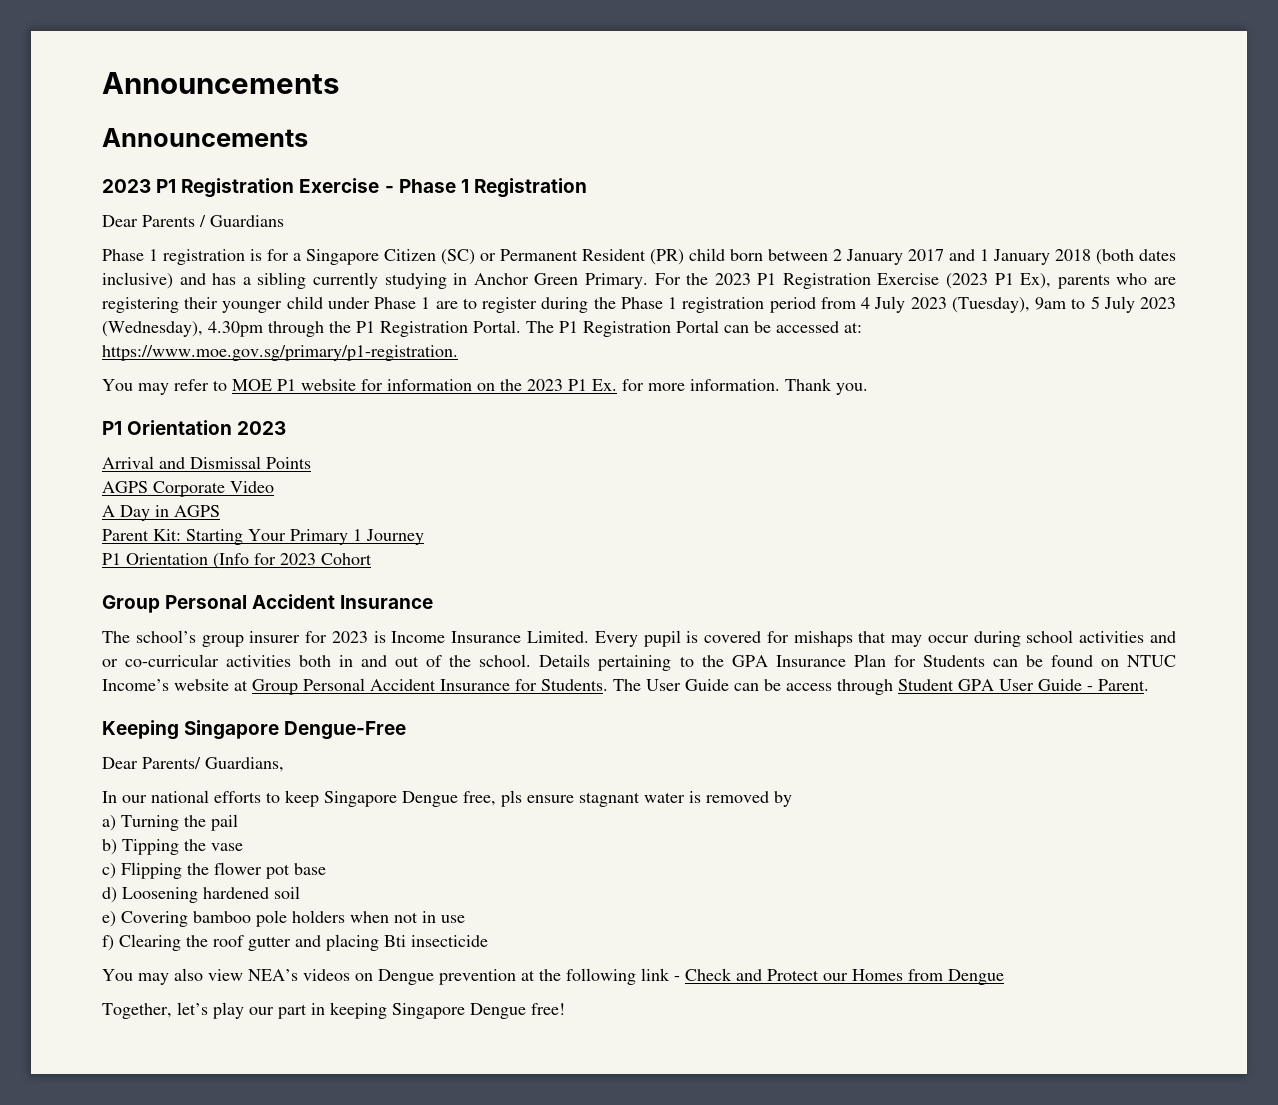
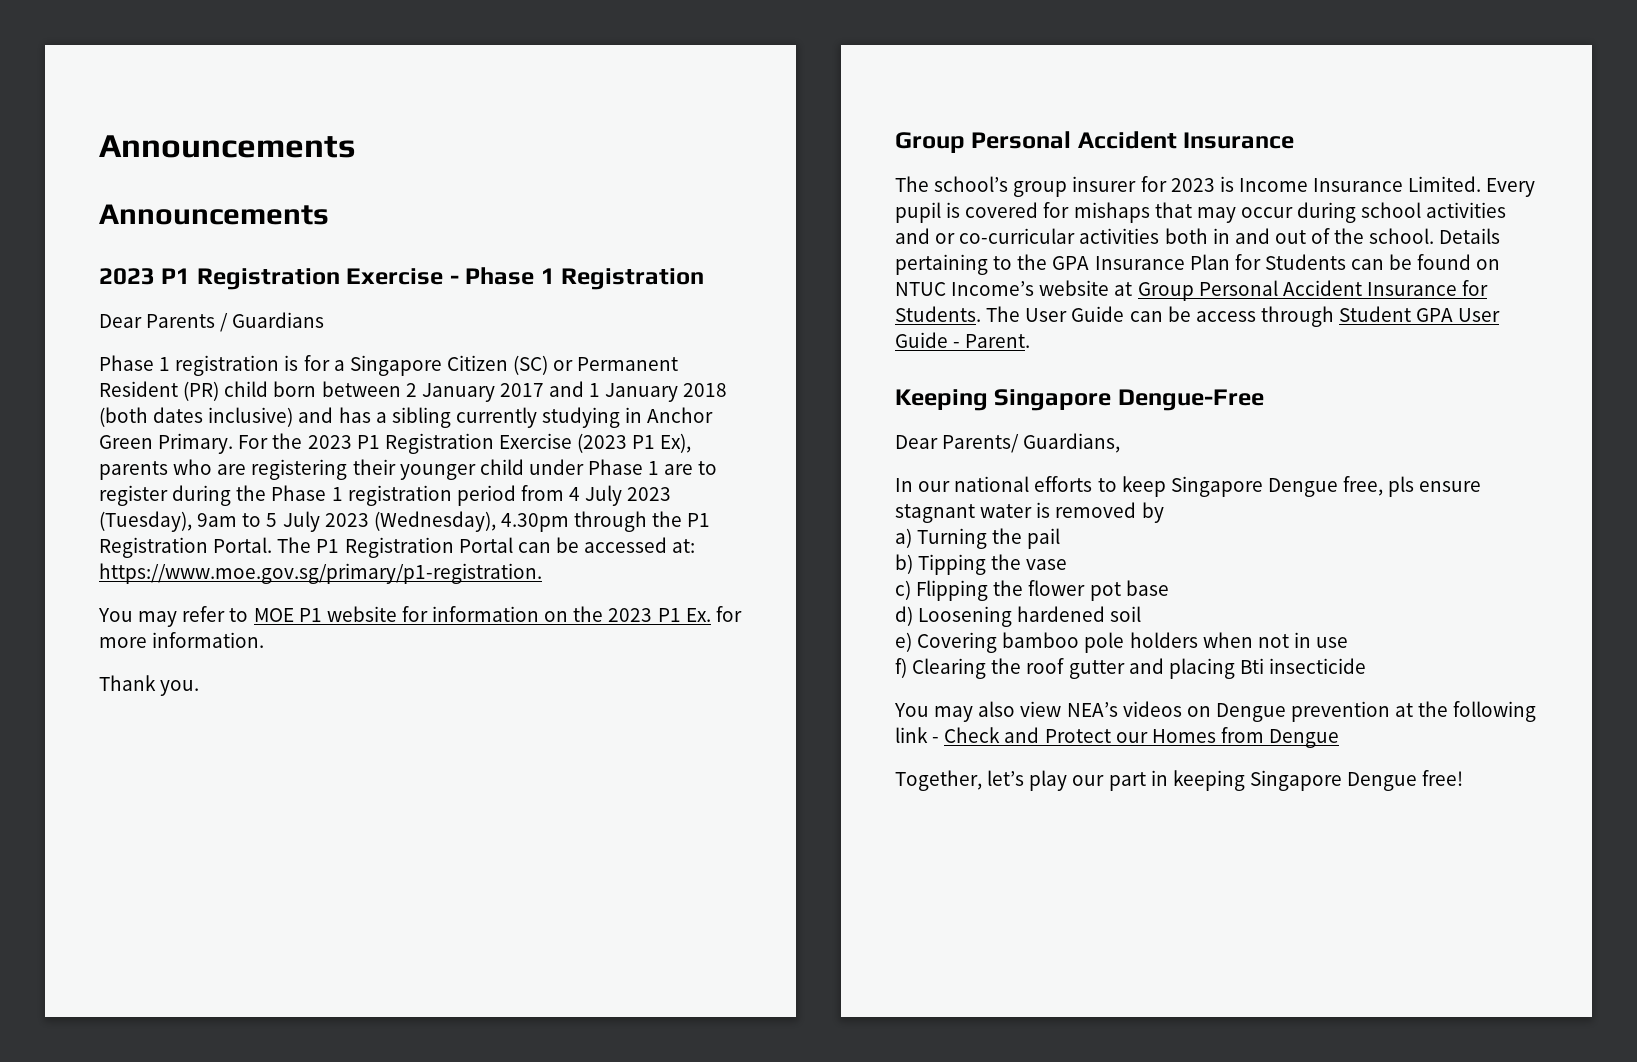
(780, 385) none -> (265, 640) //
[102,420,287,435] [102,456,311,469] [102,481,274,497] [102,505,220,521] [102,529,424,545] [102,553,372,569] // P1 Orientation 2023 // Arrival and Dismissal Points // AGPS Corporate Video // A Day in AGPS // Parent Kit: Starting Your Primary 1 Journey // P1 Orientation (Info for 2023 Cohort -> (200, 688) none

